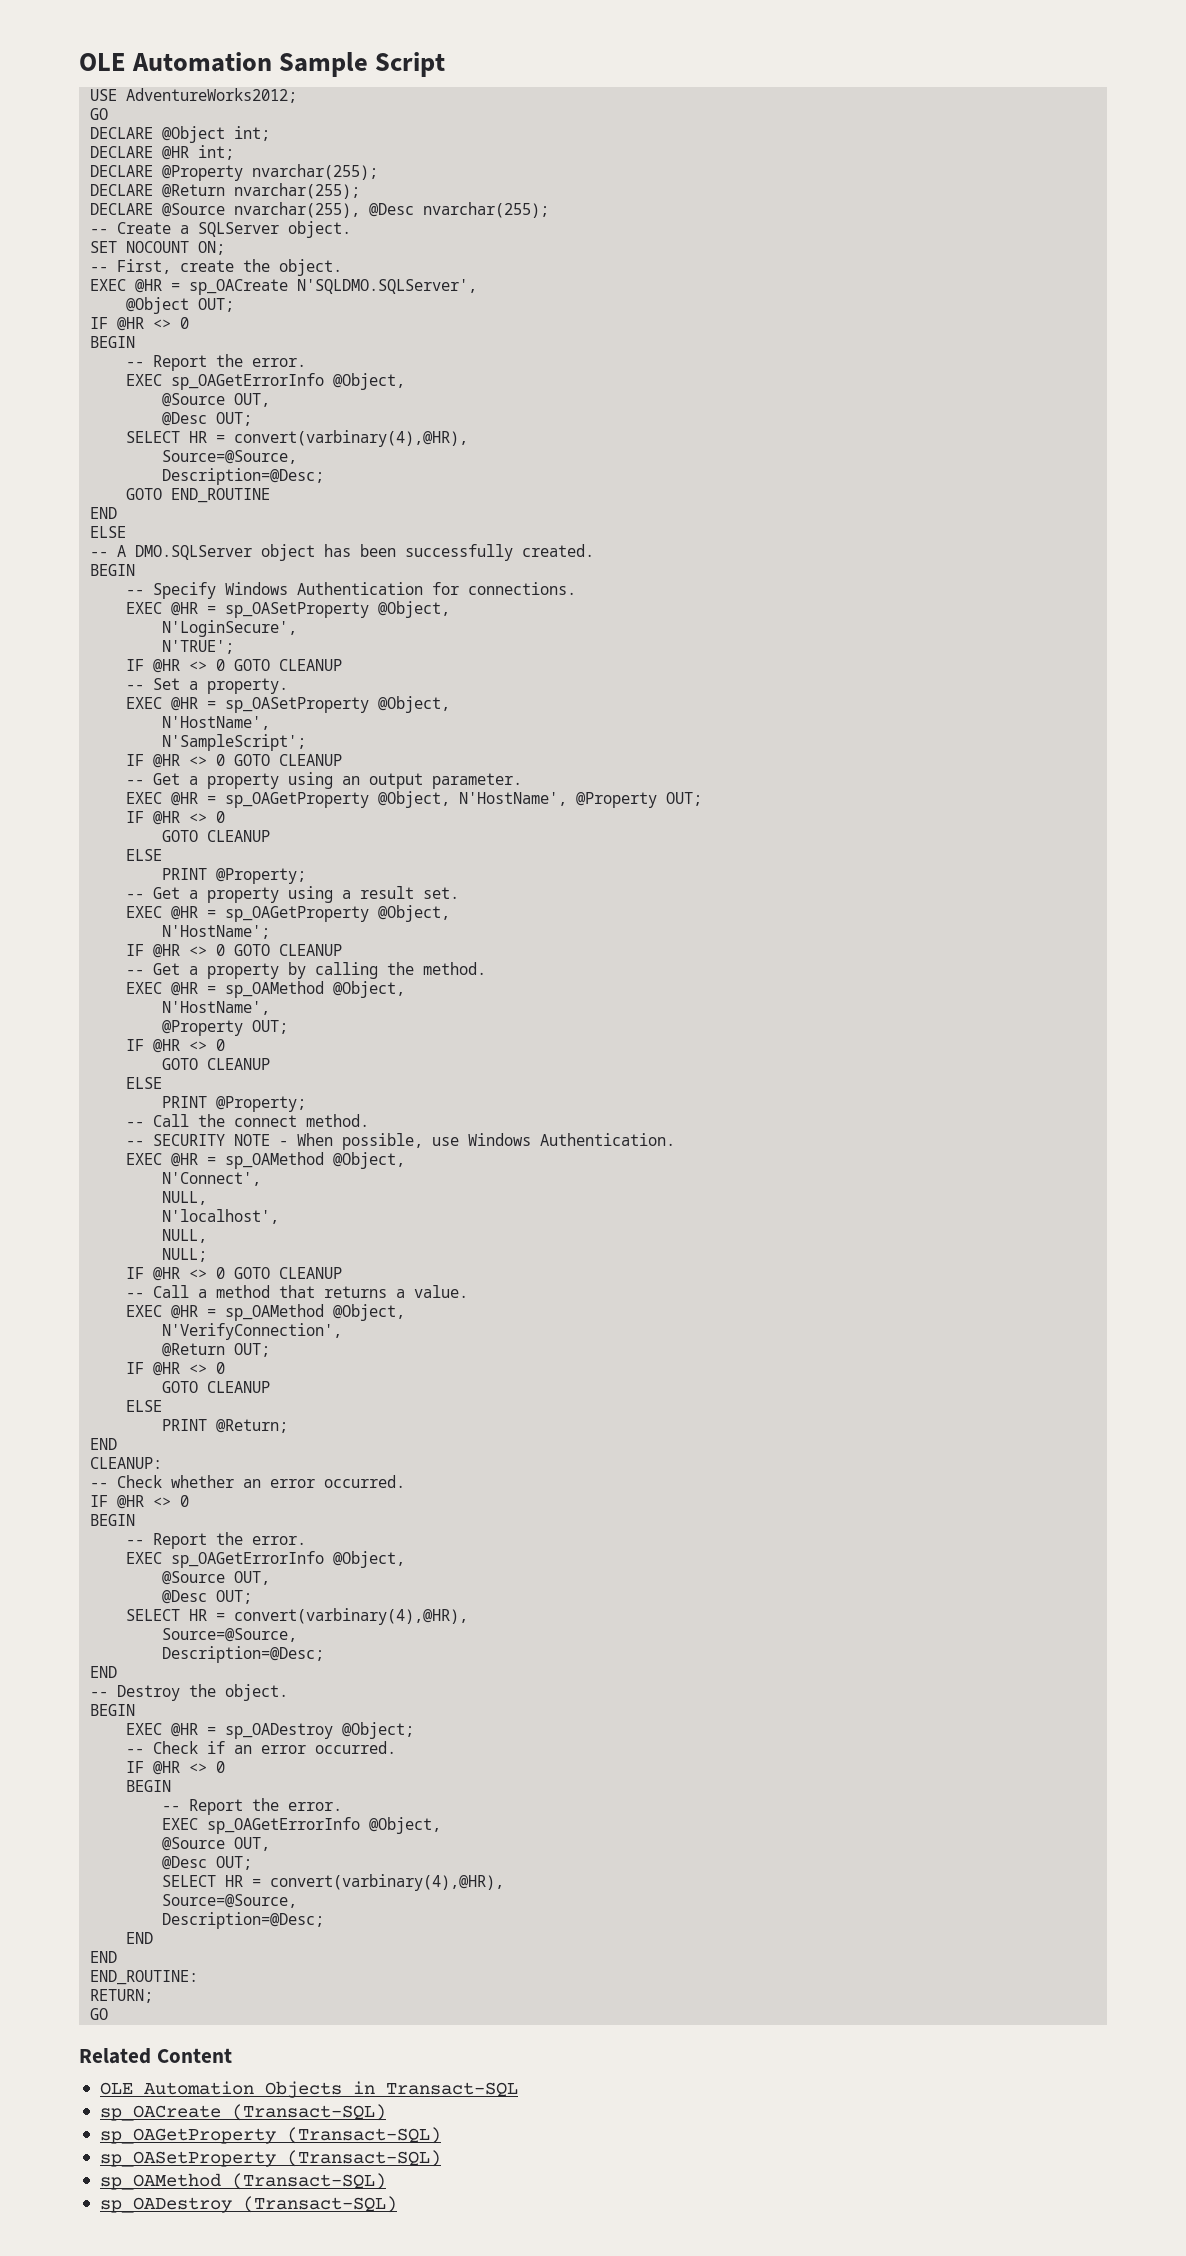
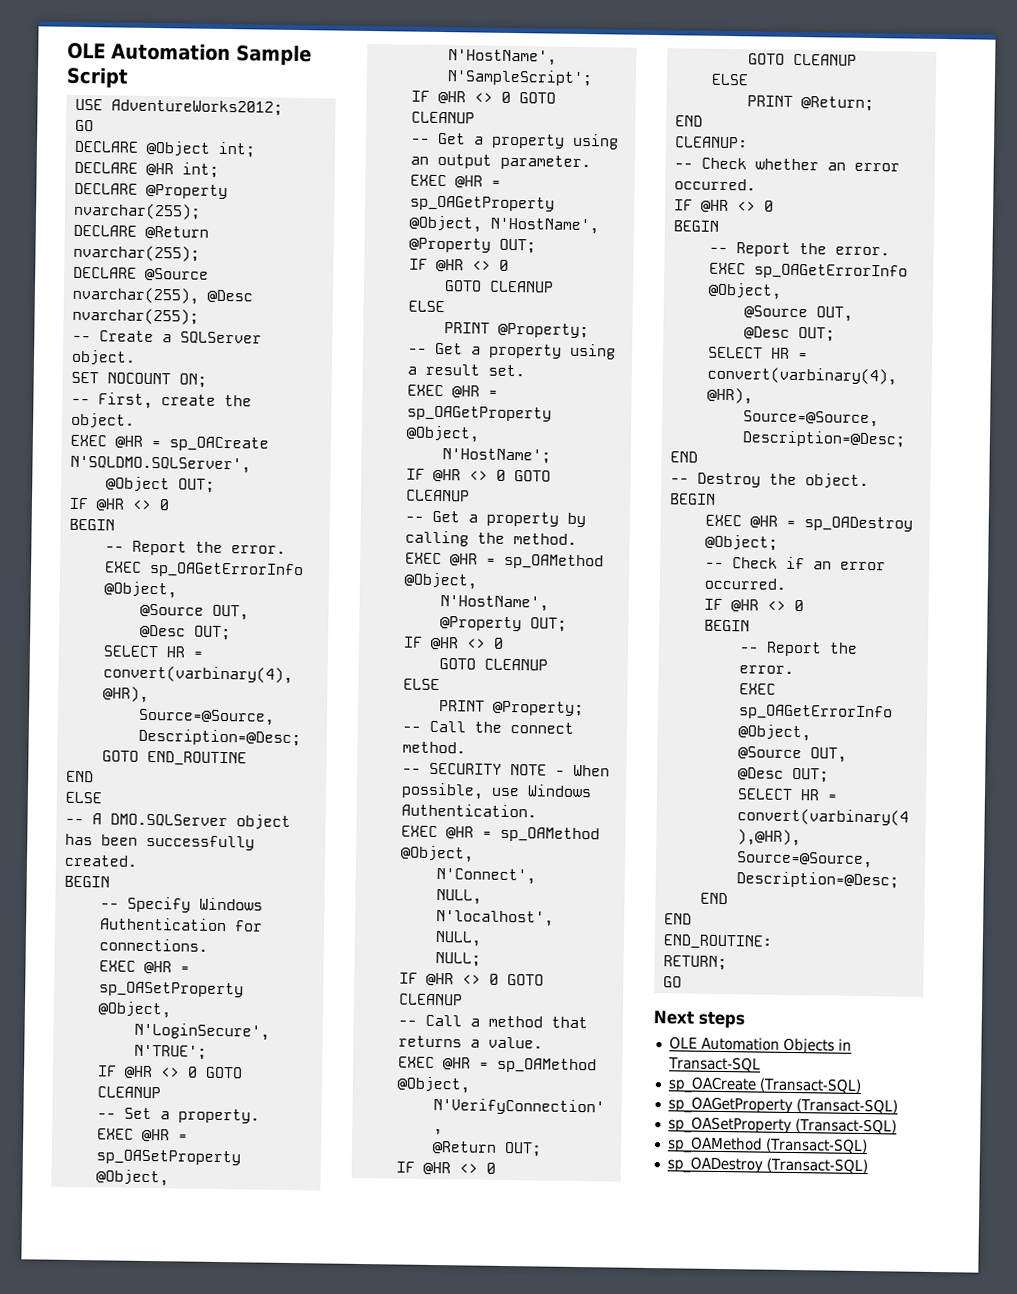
[79,2048,232,2064] Related Content -> [653,1010,745,1029] Next steps

